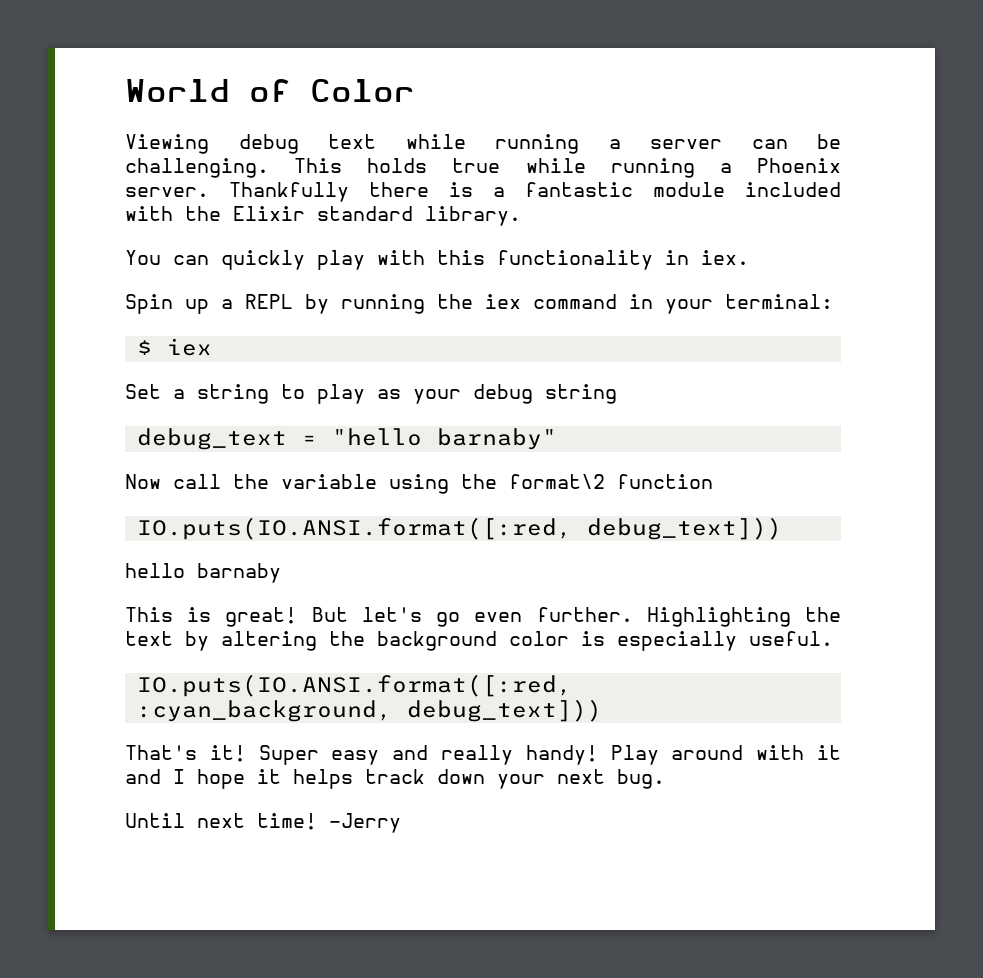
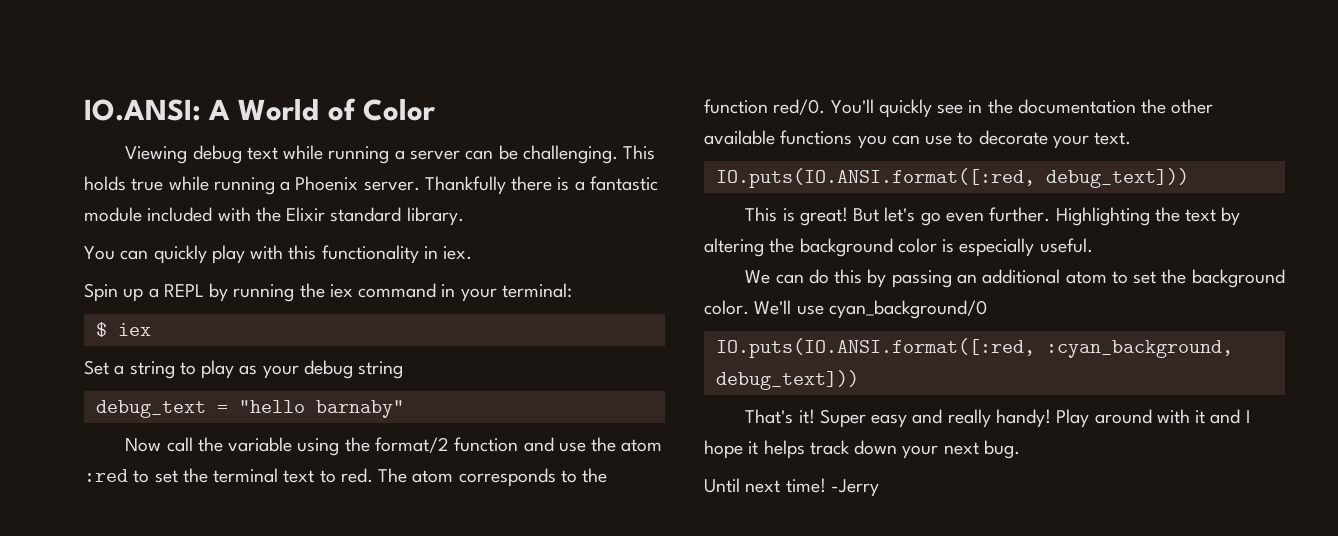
(125, 90) none -> [84,99,231,121] IO.ANSI: A
[509,474,713,489] format\2 function -> [374,437,663,453] [84,468,608,487] [704,99,1214,118] [704,130,1132,149] format/2 function and use the atom :red to set the terminal text to red. The atom corresponds to the function red/0. You'll quickly see in the documentation the other available functions you can use to decorate your text.
[125,563,281,583] // hello barnaby -> (1189, 178) none
(833, 638) none -> [745,269,1285,288] [704,300,987,319] // We can do this by passing an additional atom to set the background color. We'll use cyan_background/0

